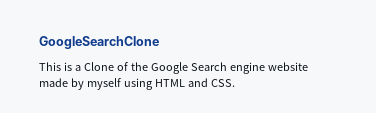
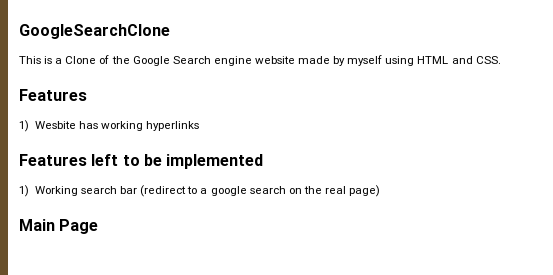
(235, 83) none -> [19,89,87,101] [19,120,200,132] [19,154,264,169] [19,185,381,197] [19,219,99,234] // Features // 1) Wesbite has working hyperlinks // Features left to be implemented // 1) Working search bar (redirect to a google search on the real page) // Main Page

